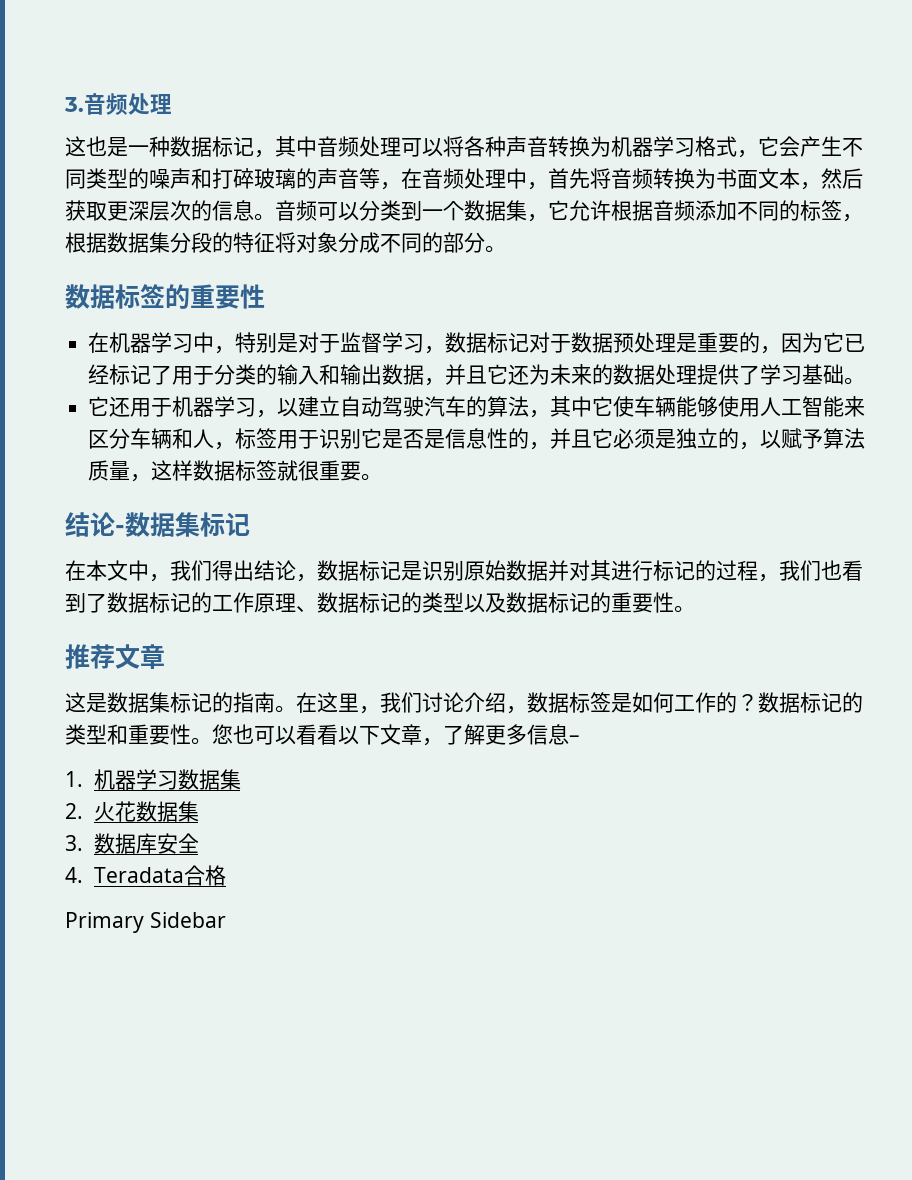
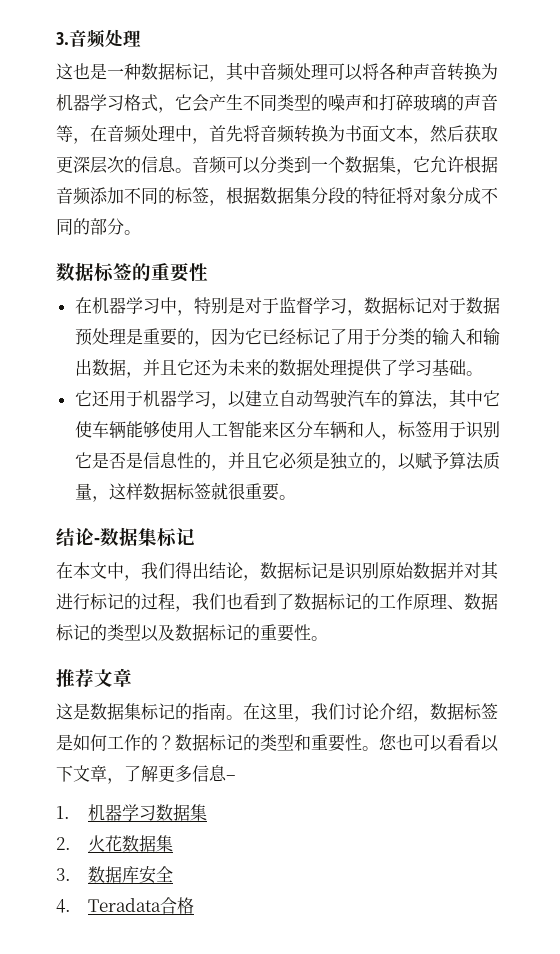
[65,912,226,933] // Primary Sidebar -> (194, 905) none

